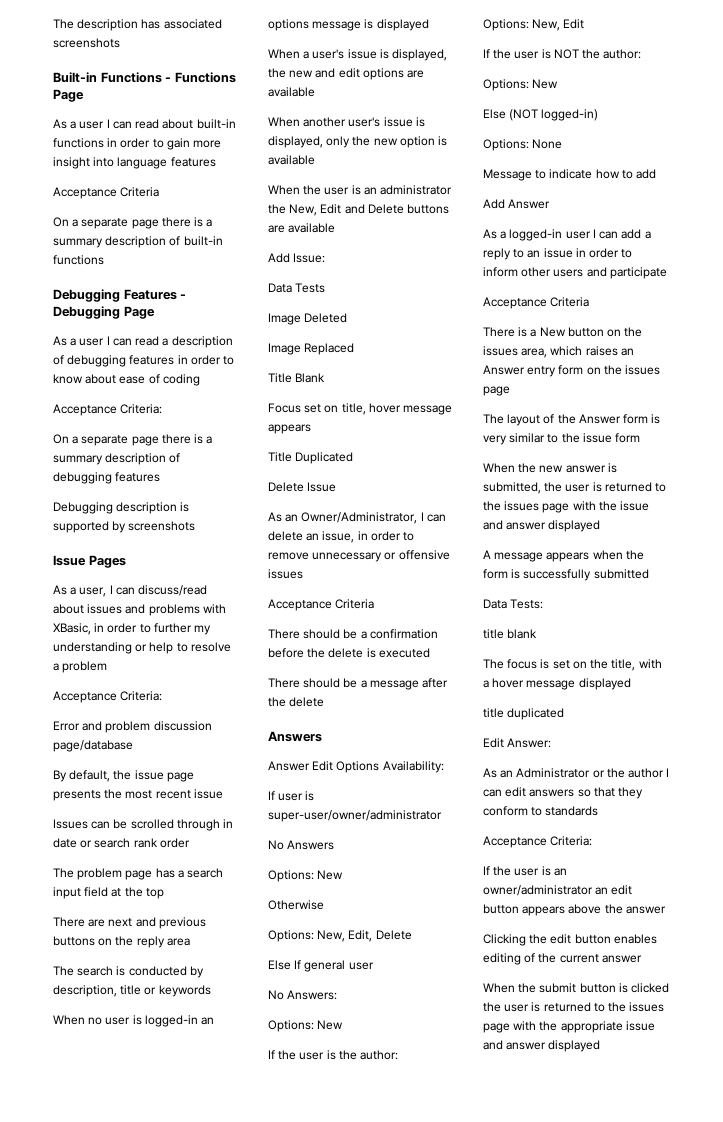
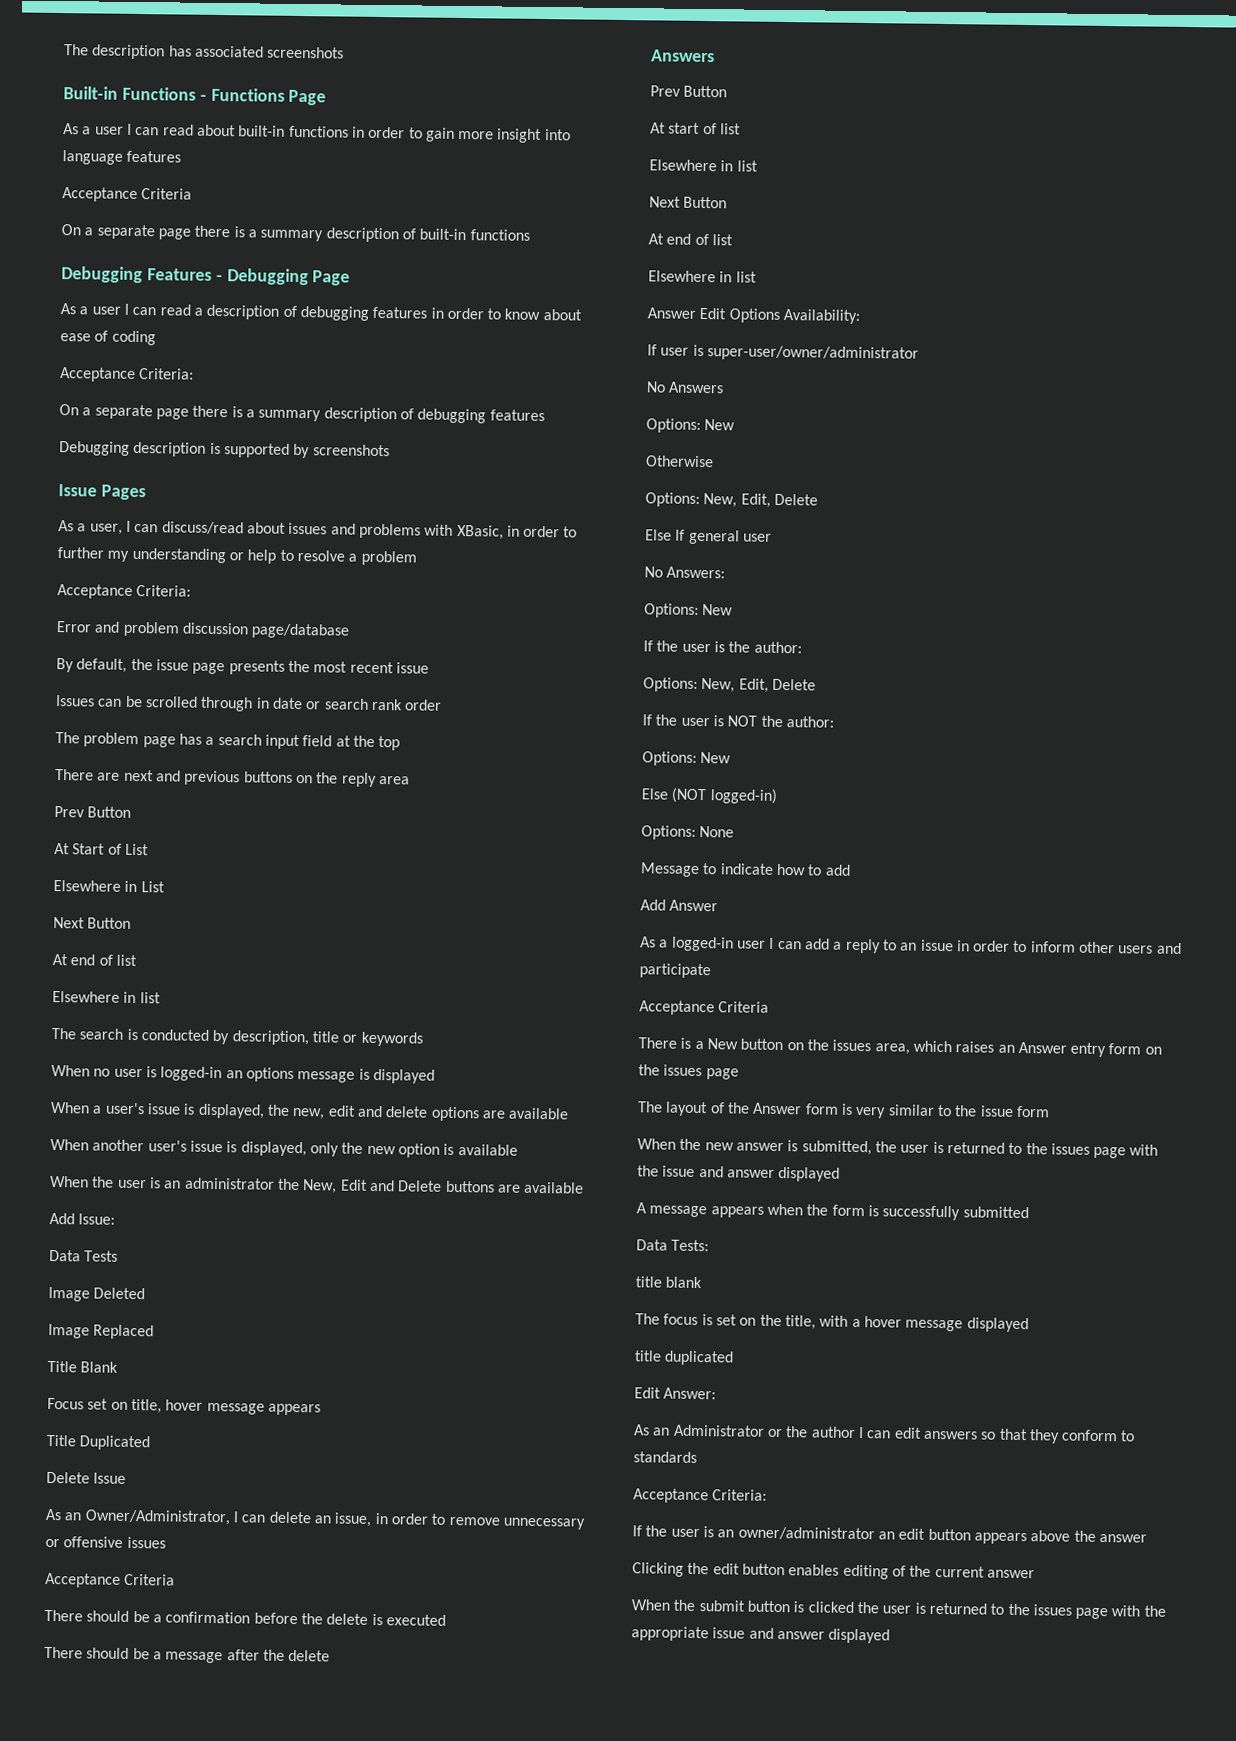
(190, 942) none -> [54,806,132,818] [54,843,149,856] [53,880,165,893] [53,917,132,929] [52,954,137,967] [52,991,161,1004] // Prev Button // At Start of List // Elsewhere in List // Next Button // At end of list // Elsewhere in list
[289,68,360,78] new and edit -> [292,1105,429,1120] new, edit and delete
(322, 736) none -> [650,85,728,98] [650,122,741,135] [649,159,758,172] [649,196,728,209] [648,233,733,246] [648,270,757,283] // Prev Button // At start of list // Elsewhere in list // Next Button // At end of list // Elsewhere in list
[563,19,585,29] Edit -> [738,678,816,693] Edit, Delete

